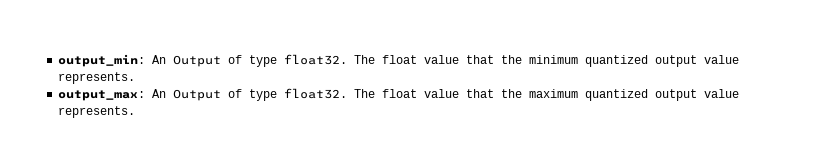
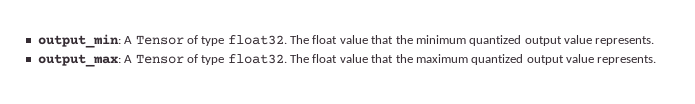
[152,55,222,67] An Output -> [124,35,184,45] A Tensor
[152,89,222,101] An Output -> [124,54,184,64] A Tensor

